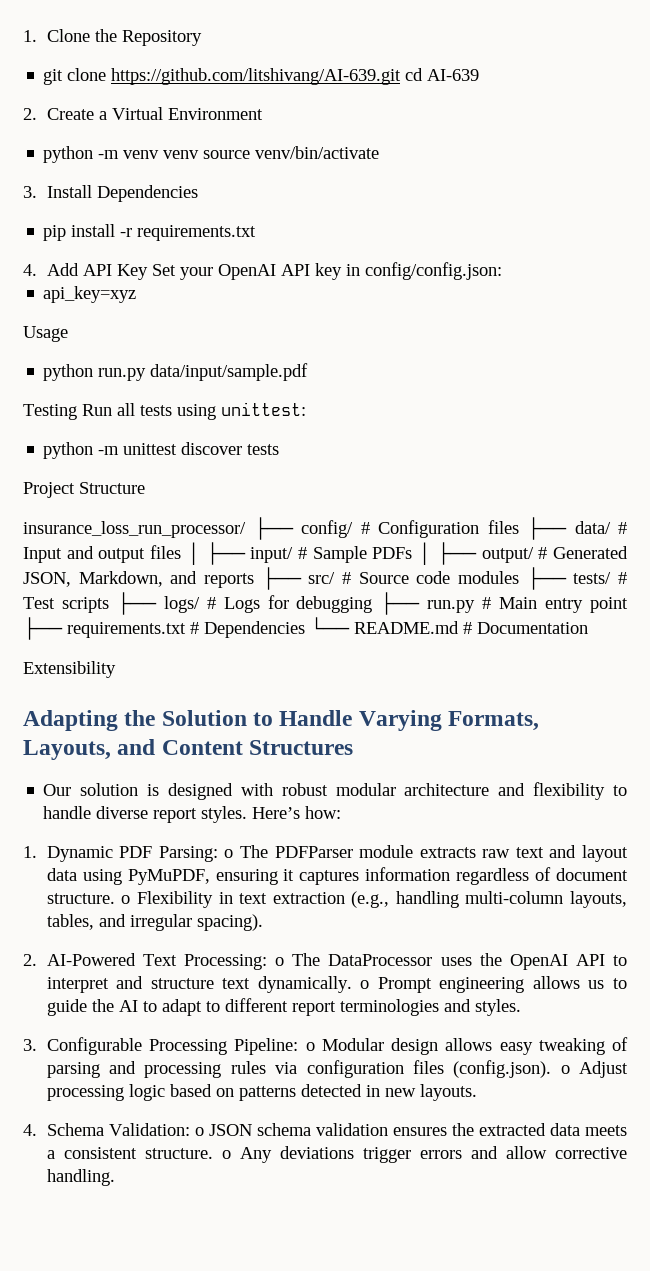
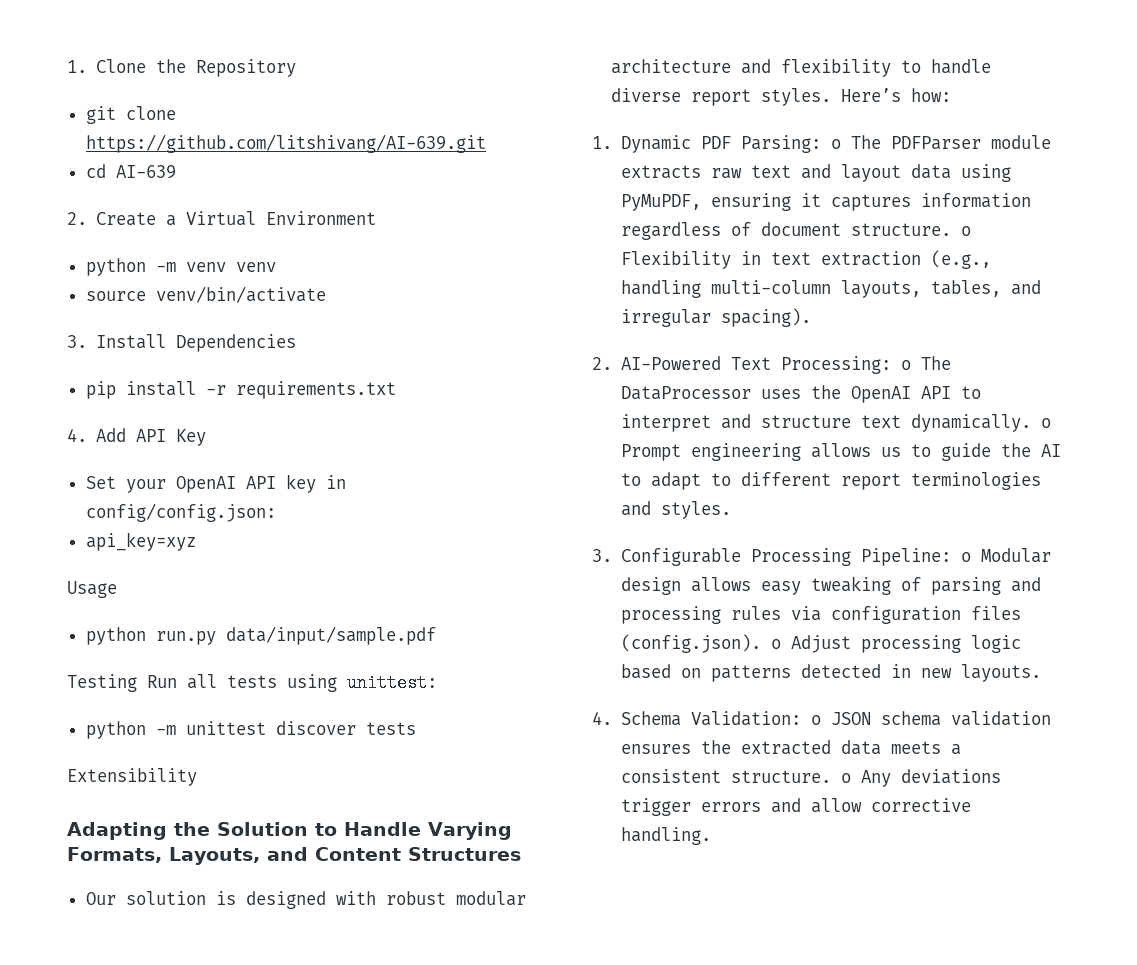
(402, 76) none -> (486, 143) //
(200, 154) none -> (276, 267) //
(148, 272) none -> (206, 437) //
[23,482,145,498] [23,517,627,540] [23,542,628,565] [23,567,627,590] [23,592,628,615] [23,617,588,640] // Project Structure // insurance_loss_run_processor/ ├── config/ # Configuration files ├── data/ # Input and output files │ ├── input/ # Sample PDFs │ ├── output/ # Generated JSON, Markdown, and reports ├── src/ # Source code modules ├── tests/ # Test scripts ├── logs/ # Logs for debugging ├── run.py # Main entry point ├── requirements.txt # Dependencies └── README.md # Documentation -> (416, 728) none

